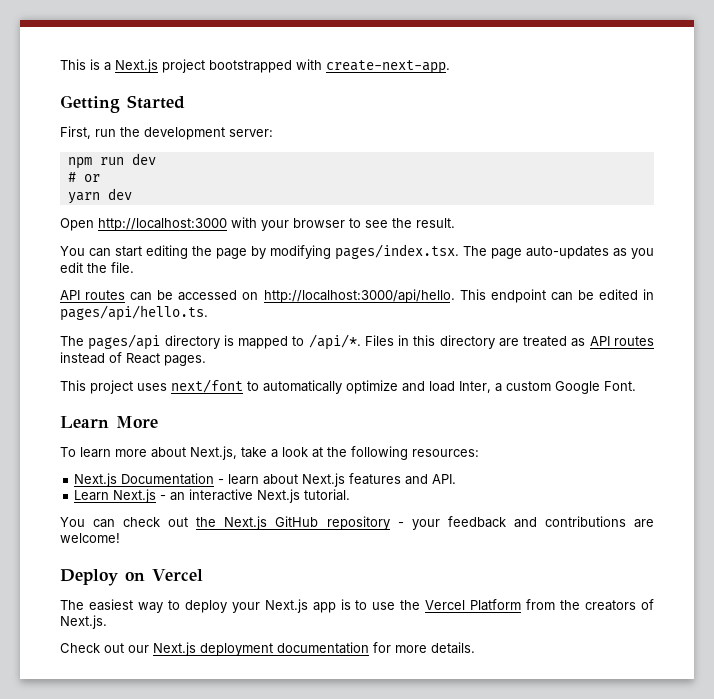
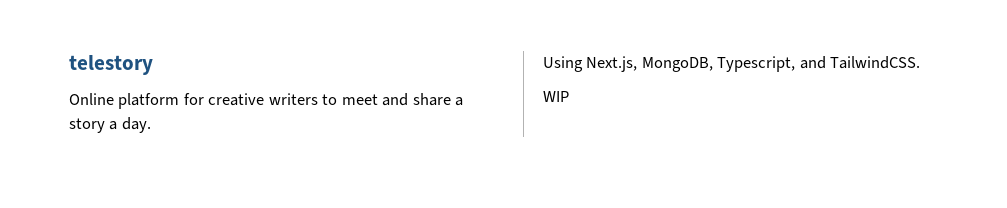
[60,59,450,74] [60,95,185,113] [60,126,273,140] [67,153,156,169] [67,172,100,182] [67,188,132,204] [60,217,455,231] [60,244,654,260] [60,262,134,273] [60,289,655,303] [60,305,208,321] [60,334,654,350] [60,352,206,366] [60,379,636,394] [60,416,158,428] [60,446,479,460] [74,473,457,487] [74,489,351,503] [60,516,655,530] [60,533,120,543] [60,569,203,586] [60,599,654,613] [60,615,107,629] [60,642,475,656] This is a Next.js project bootstrapped with create-next-app. // Getting Started // First, run the development server: // npm run dev // # or // yarn dev // Open http://localhost:3000 with your browser to see the result. // You can start editing the page by modifying pages/index.tsx. The page auto-updates as you edit the file. // API routes can be accessed on http://localhost:3000/api/hello. This endpoint can be edited in pages/api/hello.ts. // The pages/api directory is mapped to /api/*. Files in this directory are treated as API routes instead of React pages. // This project uses next/font to automatically optimize and load Inter, a custom Google Font. // Learn More // To learn more about Next.js, take a look at the following resources: // Next.js Documentation - learn about Next.js features and API. // Learn Next.js - an interactive Next.js tutorial. // You can check out the Next.js GitHub repository - your feedback and contributions are welcome! // Deploy on Vercel // The easiest way to deploy your Next.js app is to use the Vercel Platform from the creators of Next.js. // Check out our Next.js deployment documentation for more details. -> [69,55,153,75] [69,93,464,109] [69,117,151,133] [543,56,921,72] [543,91,569,102] telestory // Online platform for creative writers to meet and share a story a day. // Using Next.js, MongoDB, Typescript, and TailwindCSS. // WIP

